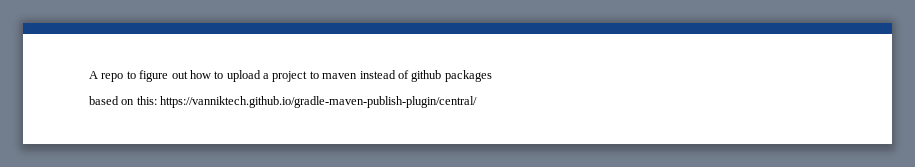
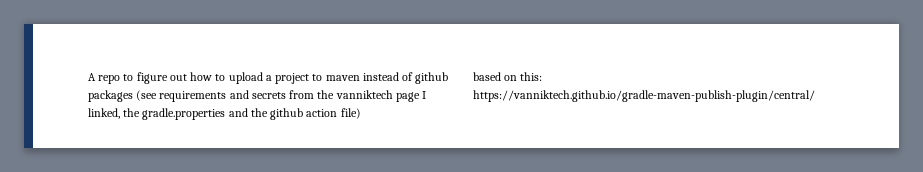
(492, 76) none -> [136,90,427,102] [88,108,361,120] (see requirements and secrets from the vanniktech page I linked, the gradle.properties and the github action file)

